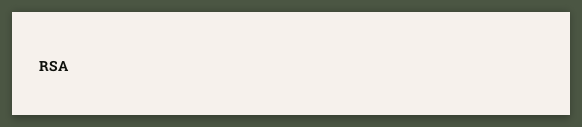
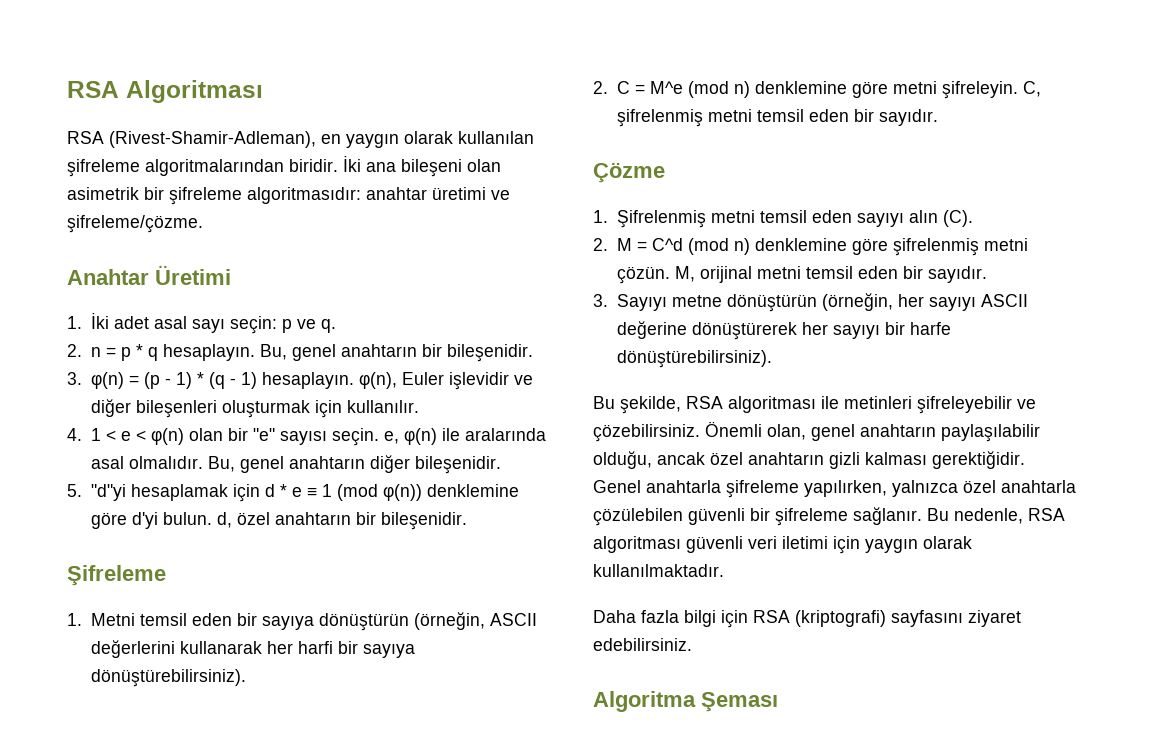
[39,60,69,72] RSA -> [67,80,263,103] [67,131,534,148] [67,155,501,177] [67,187,510,205] [67,215,203,233] [67,265,231,285] [67,312,336,334] [67,344,533,362] [67,372,533,390] [90,399,419,418] [67,428,546,446] [90,455,501,474] [67,484,519,502] [90,512,467,530] [67,565,166,586] [67,612,537,631] [90,640,415,658] [90,669,246,687] [593,81,1041,99] [616,109,938,127] [593,162,665,183] [593,210,973,228] [593,238,1028,256] [616,266,987,284] [593,293,1028,312] [616,321,951,340] [616,350,772,368] [593,396,1036,414] [593,421,1040,442] [593,451,1025,469] [593,480,1076,498] [593,507,1065,526] [593,536,972,554] [593,564,724,577] [593,610,1021,628] [593,638,692,651] [593,691,778,712] RSA Algoritması // RSA (Rivest-Shamir-Adleman), en yaygın olarak kullanılan şifreleme algoritmalarından biridir. İki ana bileşeni olan asimetrik bir şifreleme algoritmasıdır: anahtar üretimi ve şifreleme/çözme. // Anahtar Üretimi // 1. İki adet asal sayı seçin: p ve q. // 2. n = p * q hesaplayın. Bu, genel anahtarın bir bileşenidir. // 3. φ(n) = (p - 1) * (q - 1) hesaplayın. φ(n), Euler işlevidir ve diğer bileşenleri oluşturmak için kullanılır. // 4. 1 < e < φ(n) olan bir "e" sayısı seçin. e, φ(n) ile aralarında asal olmalıdır. Bu, genel anahtarın diğer bileşenidir. // 5. "d"yi hesaplamak için d * e ≡ 1 (mod φ(n)) denklemine göre d'yi bulun. d, özel anahtarın bir bileşenidir. // Şifreleme // 1. Metni temsil eden bir sayıya dönüştürün (örneğin, ASCII değerlerini kullanarak her harfi bir sayıya dönüştürebilirsiniz). // 2. C = M^e (mod n) denklemine göre metni şifreleyin. C, şifrelenmiş metni temsil eden bir sayıdır. // Çözme // 1. Şifrelenmiş metni temsil eden sayıyı alın (C). // 2. M = C^d (mod n) denklemine göre şifrelenmiş metni çözün. M, orijinal metni temsil eden bir sayıdır. // 3. Sayıyı metne dönüştürün (örneğin, her sayıyı ASCII değerine dönüştürerek her sayıyı bir harfe dönüştürebilirsiniz). // Bu şekilde, RSA algoritması ile metinleri şifreleyebilir ve çözebilirsiniz. Önemli olan, genel anahtarın paylaşılabilir olduğu, ancak özel anahtarın gizli kalması gerektiğidir. Genel anahtarla şifreleme yapılırken, yalnızca özel anahtarla çözülebilen güvenli bir şifreleme sağlanır. Bu nedenle, RSA algoritması güvenli veri iletimi için yaygın olarak kullanılmaktadır. // Daha fazla bilgi için RSA (kriptografi) sayfasını ziyaret edebilirsiniz. // Algoritma Şeması

